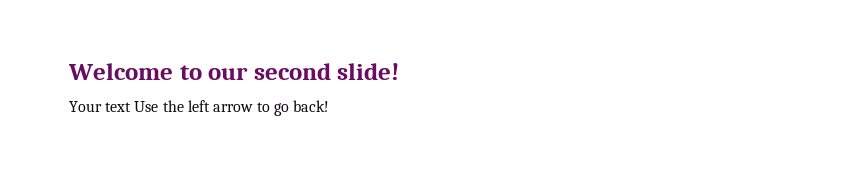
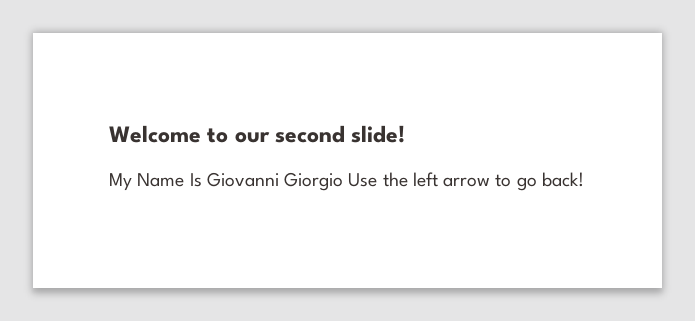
[69,101,132,112] Your text -> [109,172,344,191] My Name Is Giovanni Giorgio

